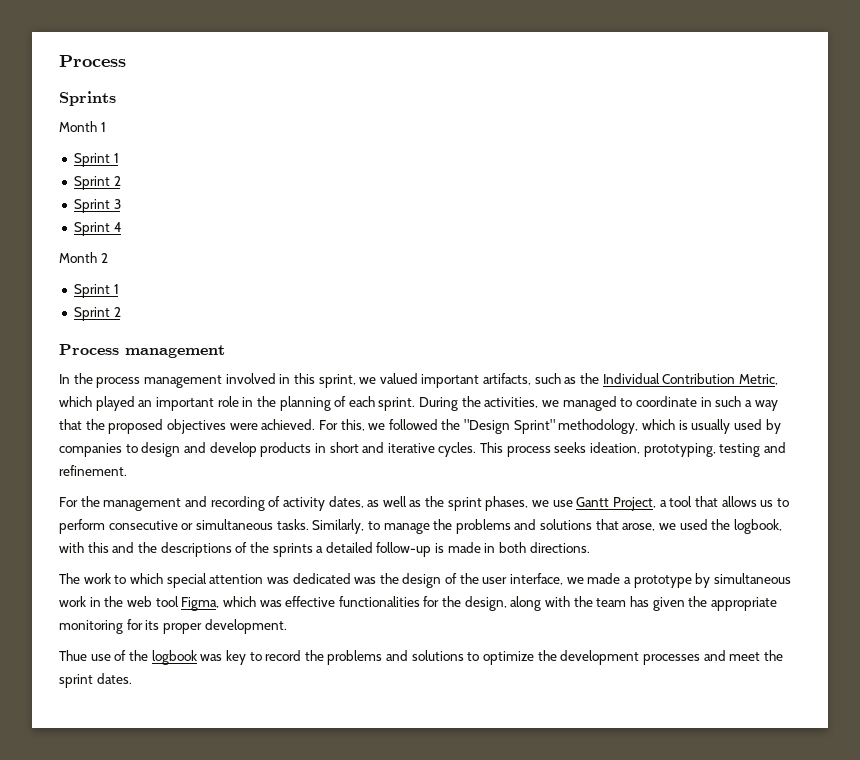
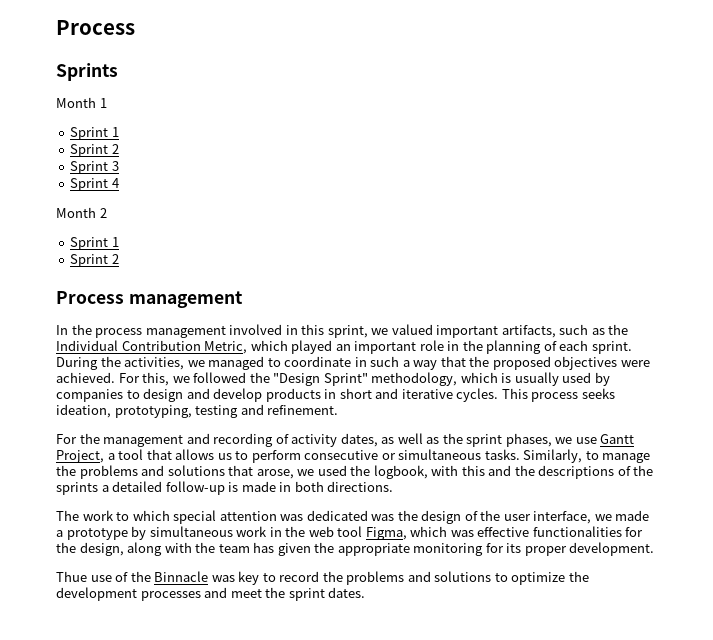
[151,650,197,665] logbook -> [154,571,209,582] Binnacle

